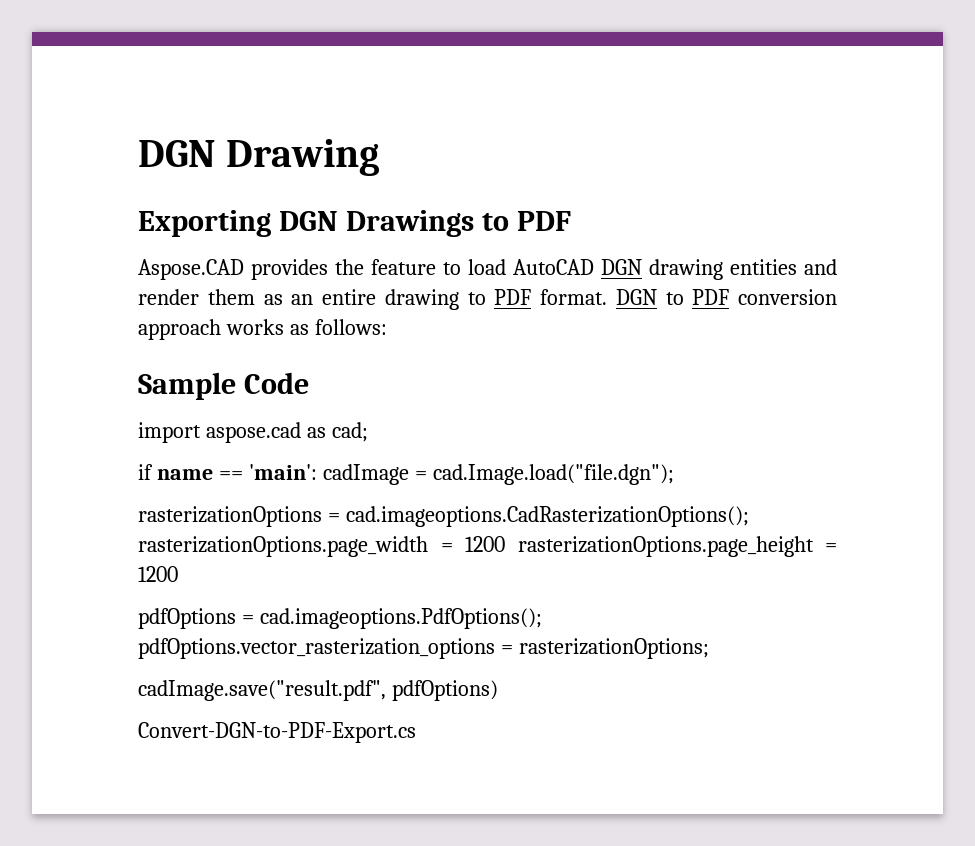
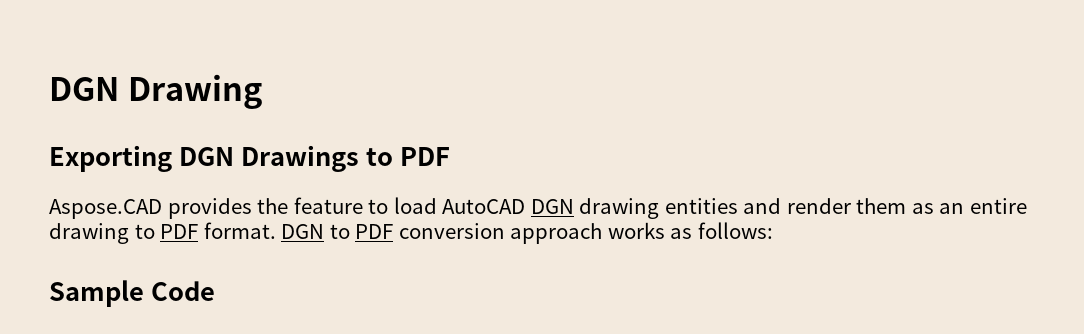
[138,422,368,443] [138,464,674,485] [138,506,749,527] [138,536,837,557] [138,566,178,582] [138,608,542,629] [138,638,709,659] [138,680,498,701] [138,722,416,743] // import aspose.cad as cad; // if name == 'main': cadImage = cad.Image.load("file.dgn"); // rasterizationOptions = cad.imageoptions.CadRasterizationOptions(); rasterizationOptions.page_width = 1200 rasterizationOptions.page_height = 1200 // pdfOptions = cad.imageoptions.PdfOptions(); pdfOptions.vector_rasterization_options = rasterizationOptions; // cadImage.save("result.pdf", pdfOptions) // Convert-DGN-to-PDF-Export.cs -> (215, 291) none

